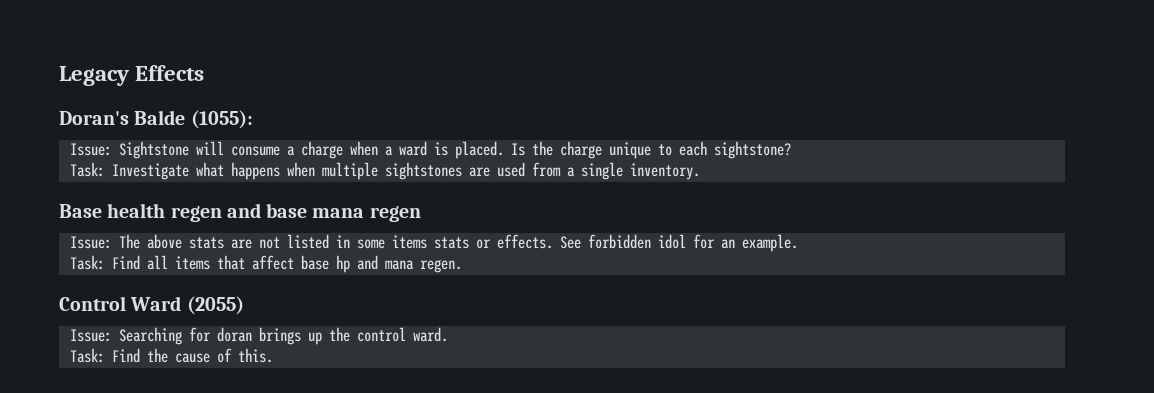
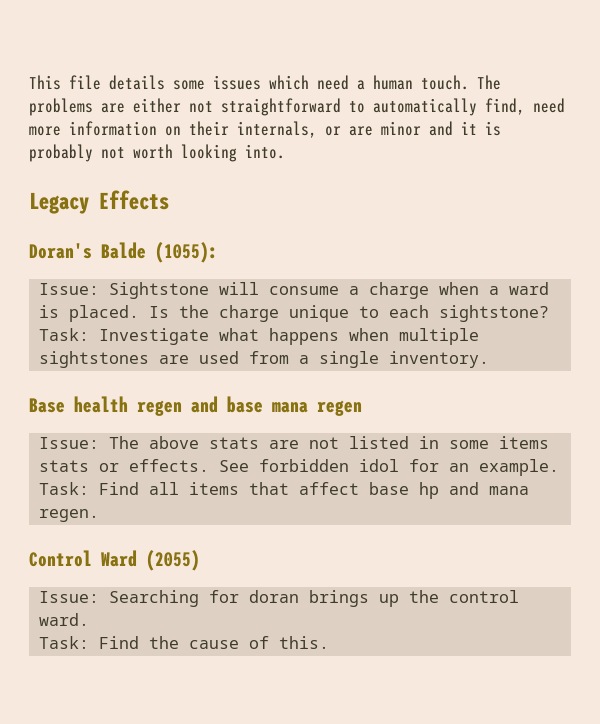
(59, 76) none -> [29,75,501,90] [29,98,565,116] [29,121,501,138] [29,144,285,162] This file details some issues which need a human touch. The problems are either not straightforward to automatically find, need more information on their internals, or are minor and it is probably not worth looking into. //

